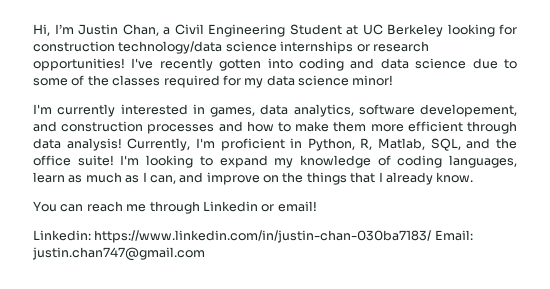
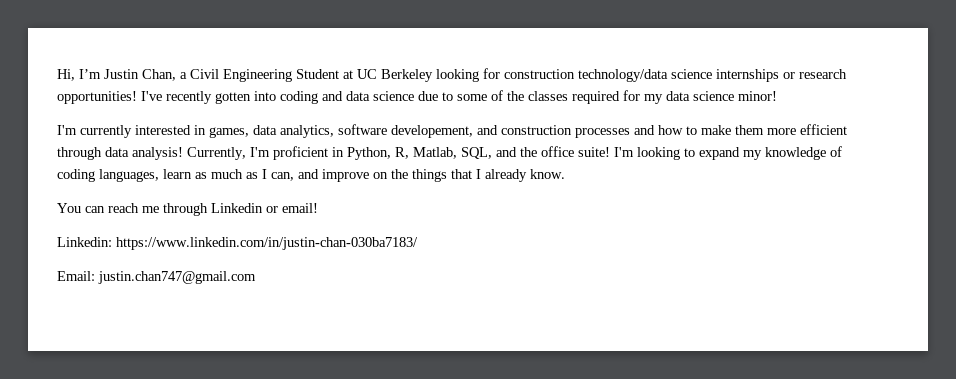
(432, 236) none -> (418, 243) //

